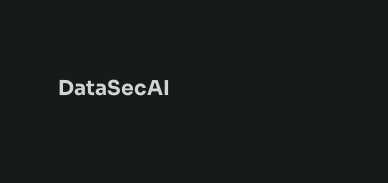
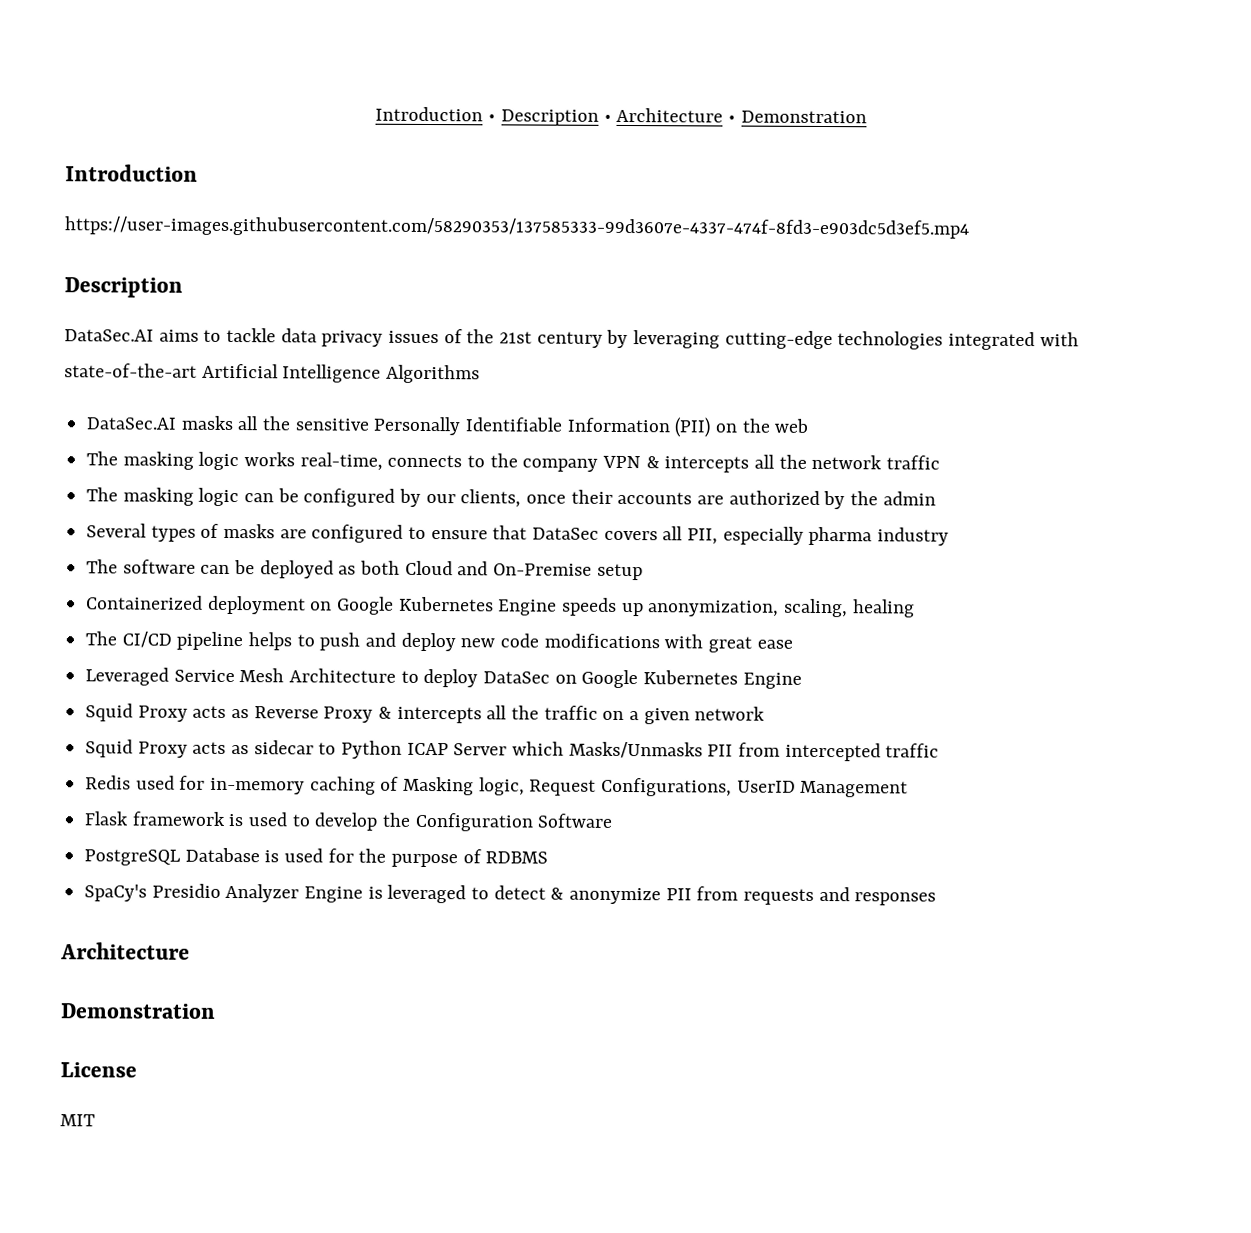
[58,79,170,96] DataSecAI -> [375,106,867,126] [65,164,198,182] [64,216,970,239] [64,277,183,298] [64,327,1079,351] [64,363,481,384] [86,415,810,438] [86,451,941,473] [86,487,936,510] [86,523,950,546] [86,559,643,581] [86,595,915,618] [85,631,793,653] [85,667,802,689] [85,703,766,725] [85,739,940,762] [85,775,909,798] [84,811,614,832] [84,847,549,868] [84,883,937,906] [60,942,190,960] [60,1003,216,1019] [60,1062,137,1078] [60,1114,95,1127] Introduction • Description • Architecture • Demonstration // Introduction // https://user-images.githubusercontent.com/58290353/137585333-99d3607e-4337-474f-8fd3-e903dc5d3ef5.mp4 // Description // DataSec.AI aims to tackle data privacy issues of the 21st century by leveraging cutting-edge technologies integrated with state-of-the-art Artificial Intelligence Algorithms // DataSec.AI masks all the sensitive Personally Identifiable Information (PII) on the web // The masking logic works real-time, connects to the company VPN & intercepts all the network traffic // The masking logic can be configured by our clients, once their accounts are authorized by the admin // Several types of masks are configured to ensure that DataSec covers all PII, especially pharma industry // The software can be deployed as both Cloud and On-Premise setup // Containerized deployment on Google Kubernetes Engine speeds up anonymization, scaling, healing // The CI/CD pipeline helps to push and deploy new code modifications with great ease // Leveraged Service Mesh Architecture to deploy DataSec on Google Kubernetes Engine // Squid Proxy acts as Reverse Proxy & intercepts all the traffic on a given network // Squid Proxy acts as sidecar to Python ICAP Server which Masks/Unmasks PII from intercepted traffic // Redis used for in-memory caching of Masking logic, Request Configurations, UserID Management // Flask framework is used to develop the Configuration Software // PostgreSQL Database is used for the purpose of RDBMS // SpaCy's Presidio Analyzer Engine is leveraged to detect & anonymize PII from requests and responses // Architecture // Demonstration // License // MIT

